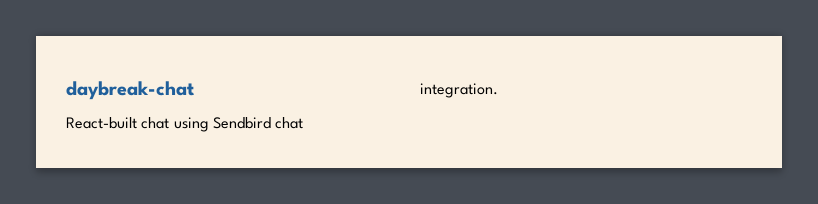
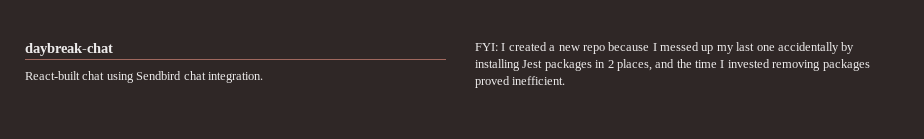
(498, 90) none -> [475,42,855,54] [475,59,870,71] [475,76,566,88] // FYI: I created a new repo because I messed up my last one accidentally by installing Jest packages in 2 places, and the time I invested removing packages proved inefficient.

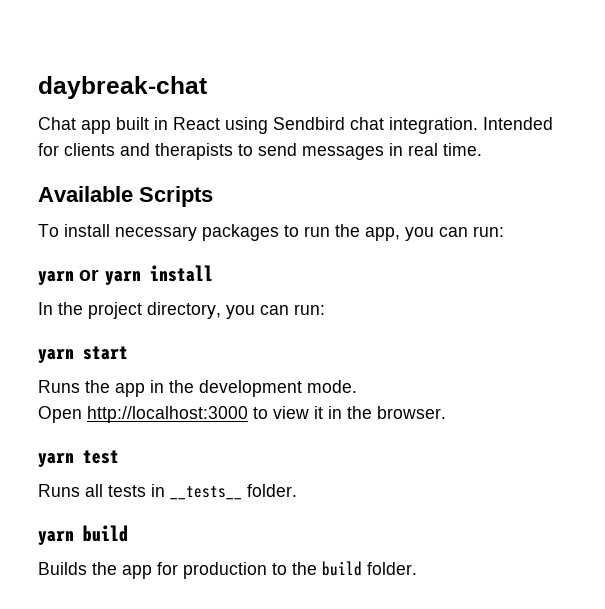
[25,71,105,80] React-built chat -> [38,117,220,134] Chat app built in React
[475,42,855,54] [475,59,870,71] [475,76,566,88] // FYI: I created a new repo because I messed up my last one accidentally by installing Jest packages in 2 places, and the time I invested removing packages proved inefficient. -> [483,117,553,130] [38,143,482,160] [38,186,213,207] [38,224,504,241] [38,265,213,285] [38,302,325,319] [38,346,128,363] [38,380,357,397] [38,406,446,423] [38,450,119,467] [38,484,297,500] [38,525,128,545] [38,561,417,579] Intended for clients and therapists to send messages in real time. // Available Scripts // To install necessary packages to run the app, you can run: // yarn or yarn install // In the project directory, you can run: // yarn start // Runs the app in the development mode. // Open http://localhost:3000 to view it in the browser. // yarn test // Runs all tests in __tests__ folder. // yarn build // Builds the app for production to the build folder.

